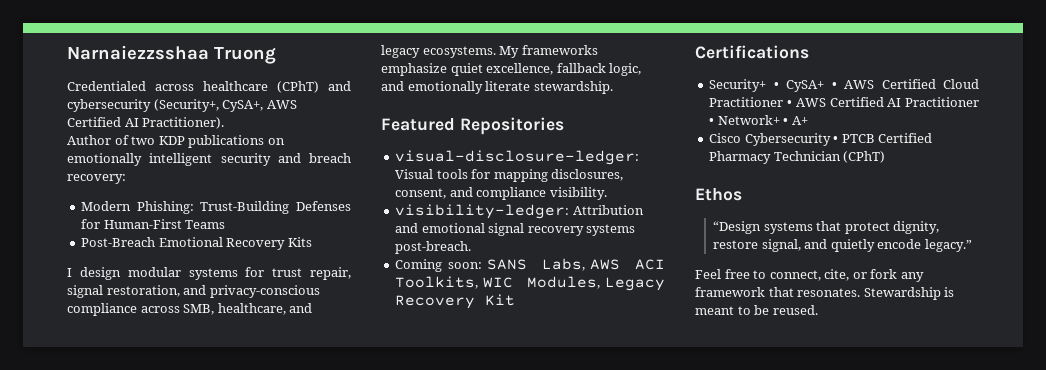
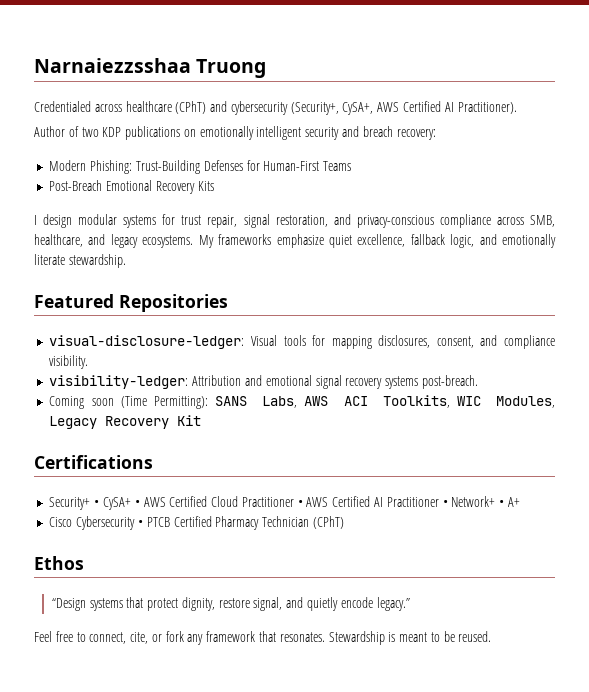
[447,262,482,269] soon: -> [91,396,208,409] soon (Time Permitting):

